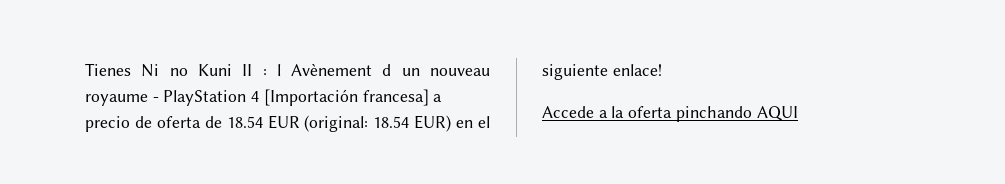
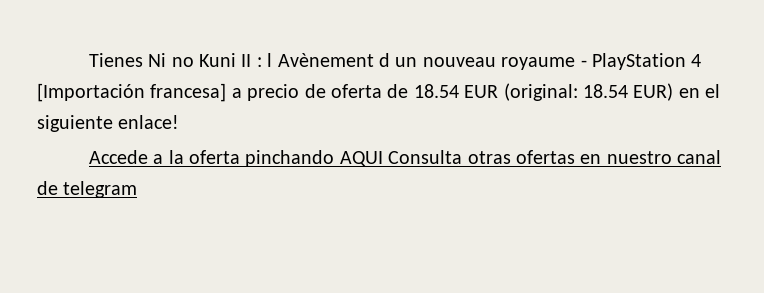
(798, 113) none -> [388,150,722,164] [37,181,138,198] Consulta otras ofertas en nuestro canal de telegram

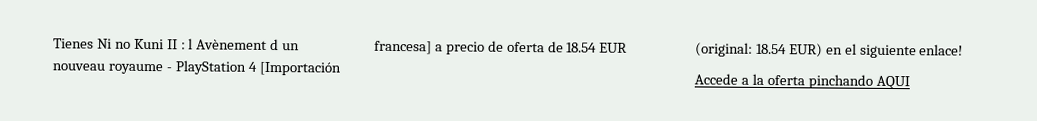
[388,150,722,164] [37,181,138,198] Consulta otras ofertas en nuestro canal de telegram -> (910, 82) none

